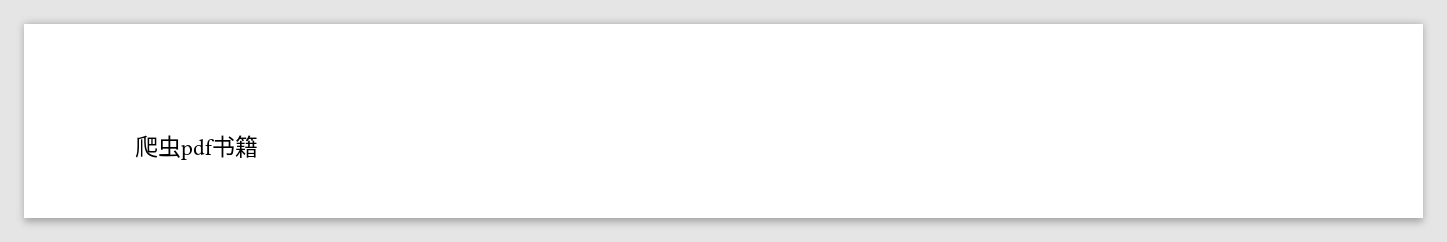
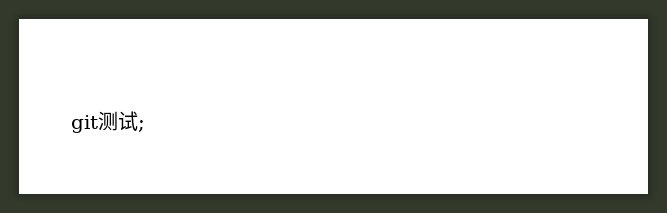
[135,135,258,160] 爬虫pdf书籍 -> [71,111,145,133] git测试;

